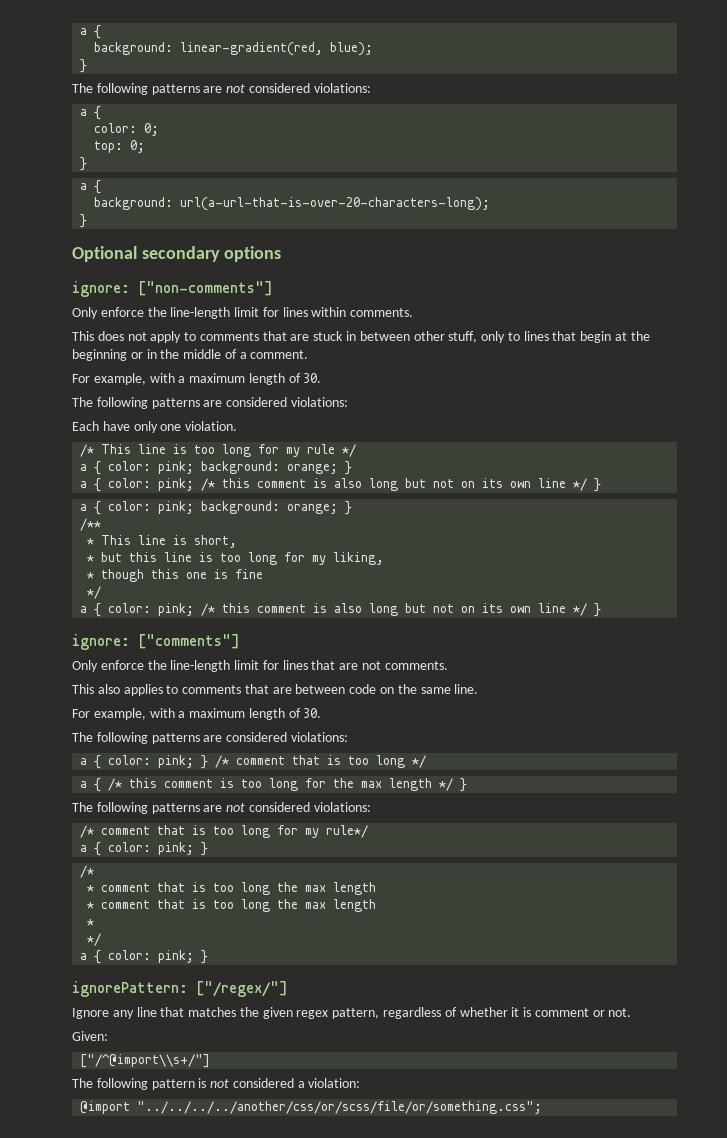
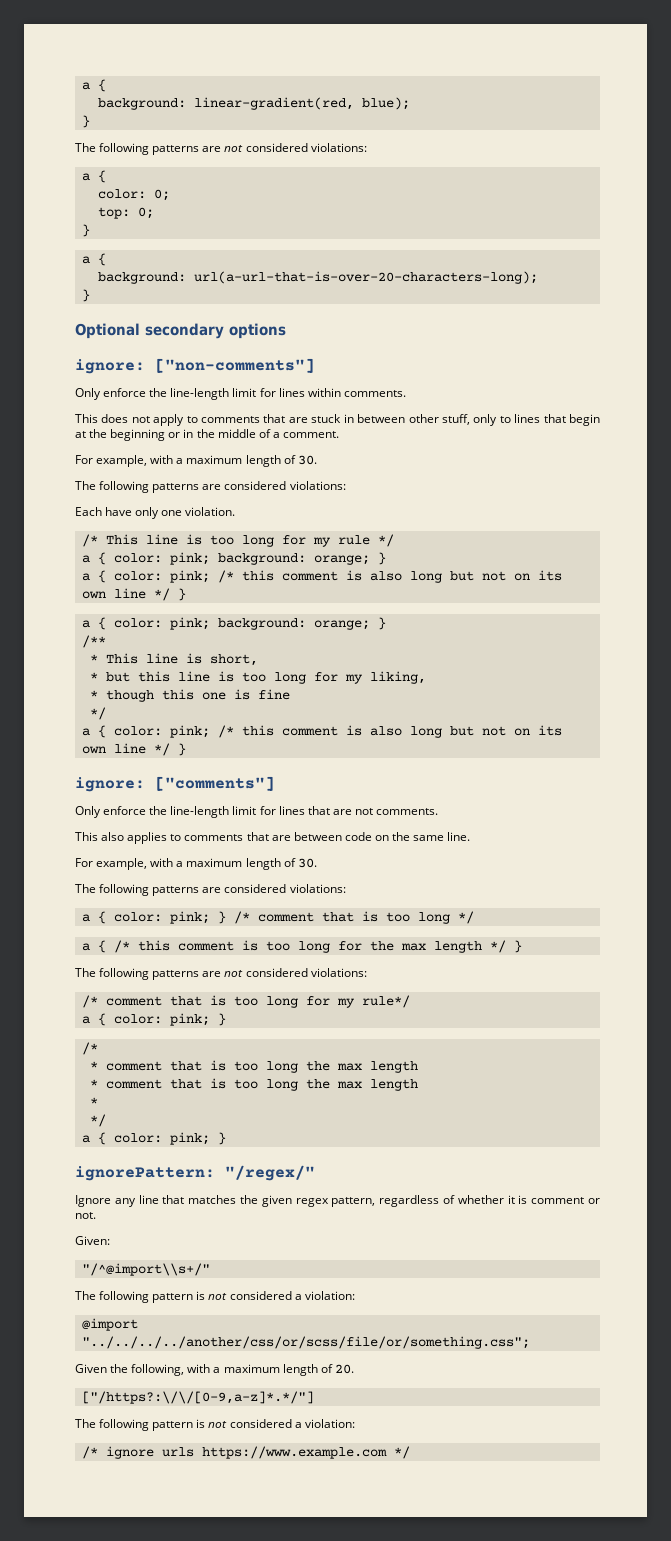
[196,981,288,997] ["/regex/"] -> [225,1165,315,1181] "/regex/"
[80,1054,211,1068] ["/^@import\\s+/"] -> [81,1263,210,1276] "/^@import\\s+/"
(543, 1107) none -> [75,1364,354,1376] [81,1391,314,1404] [75,1419,355,1431] [81,1446,410,1459] // Given the following, with a maximum length of 20. // ["/https?:\/\/[0-9,a-z]*.*/"] // The following pattern is not considered a violation: // /* ignore urls https://www.example.com */

